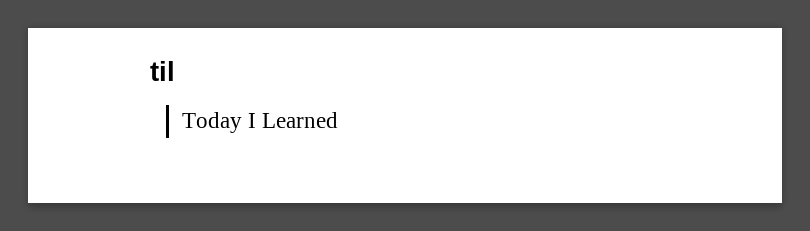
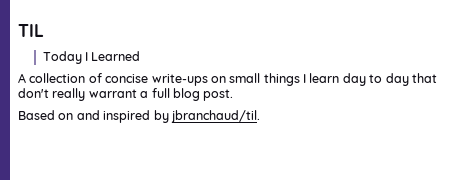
[150,61,175,81] til -> [18,24,44,37] TIL
(339, 120) none -> [18,73,437,86] [18,88,234,101] [18,110,260,123] // A collection of concise write-ups on small things I learn day to day that don't really warrant a full blog post. // Based on and inspired by jbranchaud/til.

